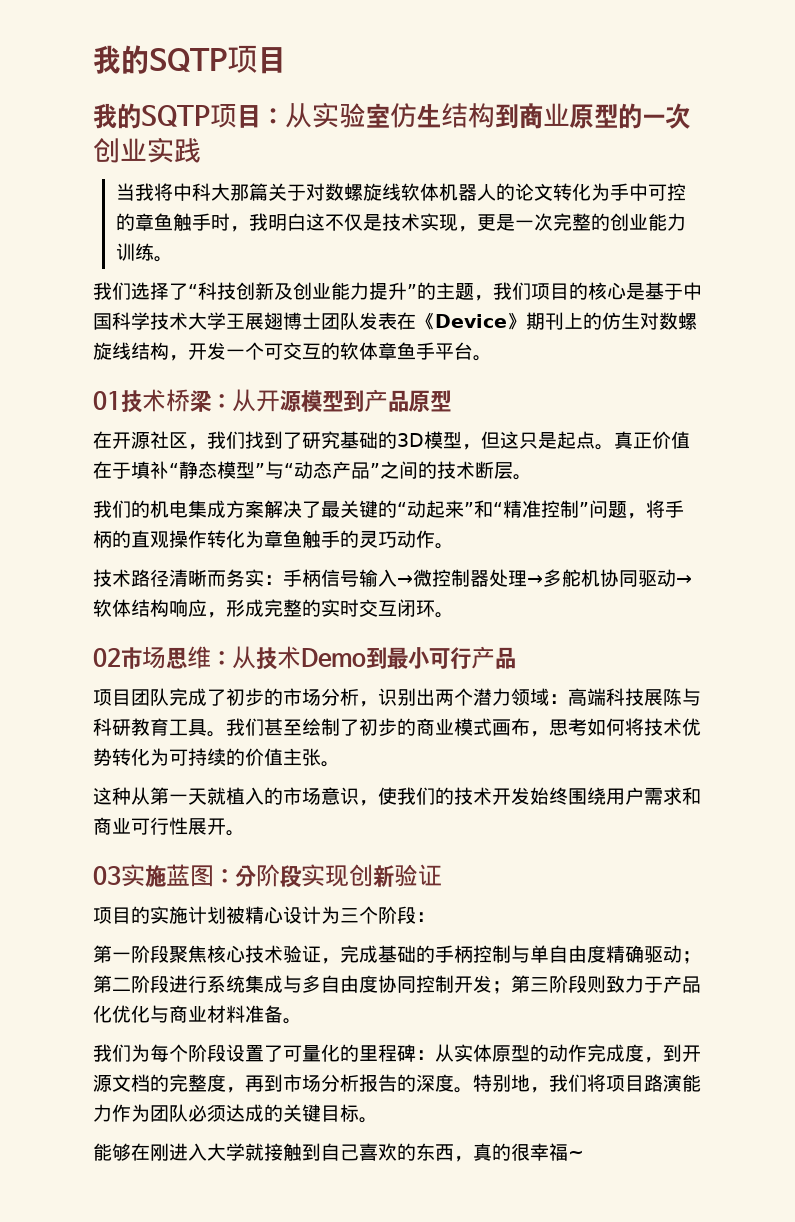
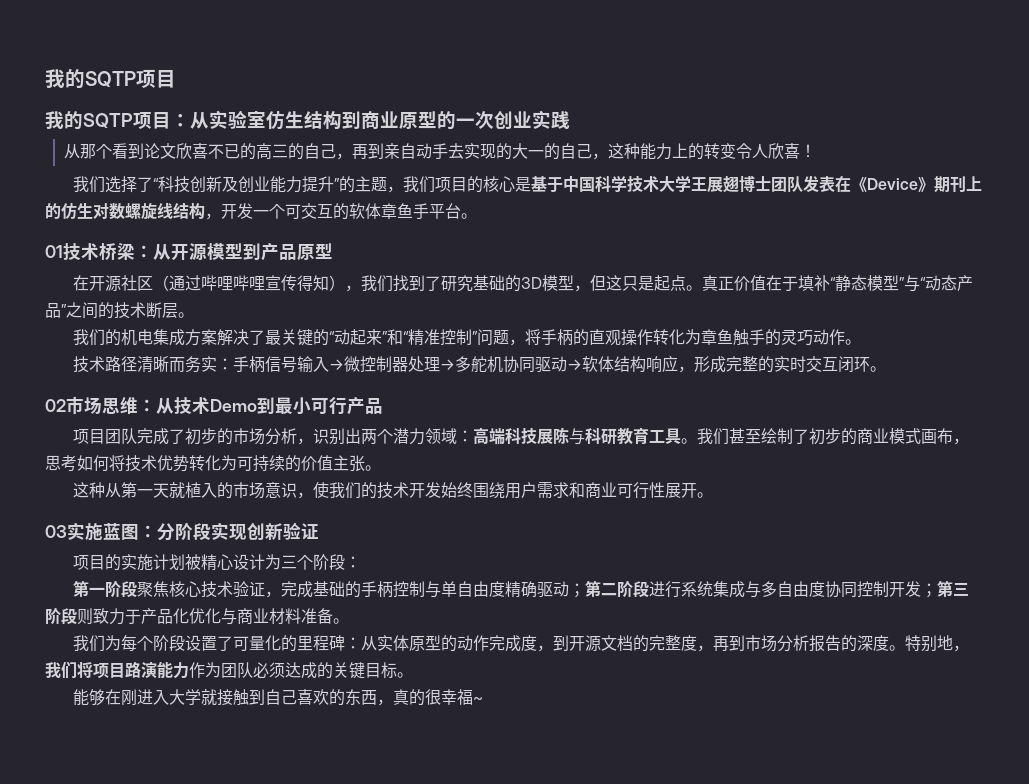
[115,183,686,201] [115,213,686,232] [115,243,173,262] 当我将中科大那篇关于对数螺旋线软体机器人的论文转化为手中可控的章鱼触手时，我明白这不仅是技术实现，更是一次完整的创业能力训练。 -> [63,143,816,160] 从那个看到论文欣喜不已的高三的自己，再到亲自动手去实现的大一的自己，这种能力上的转变令人欣喜！
(188, 440) none -> [153,275,346,291] （通过哔哩哔哩宣传得知）

